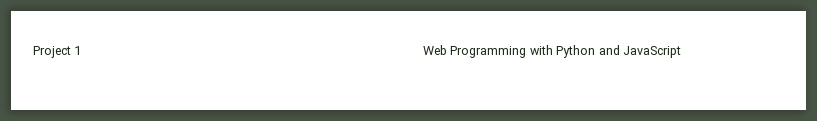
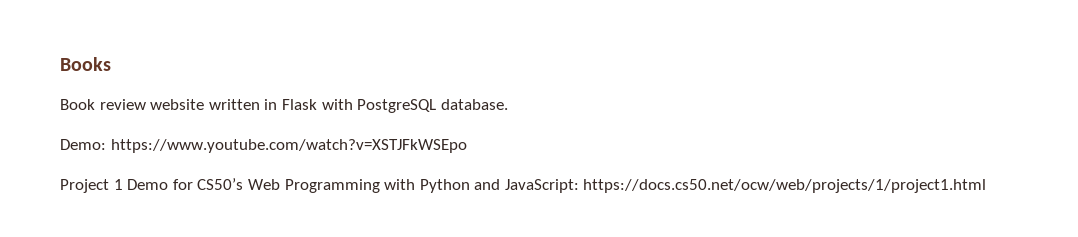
(33, 52) none -> [60,57,111,71] [60,99,508,113] [60,139,467,153] Books // Book review website written in Flask with PostgreSQL database. // Demo: https://www.youtube.com/watch?v=XSTJFkWSEpo //
(82, 50) // -> [127,178,244,190] Demo for CS50’s
[622,46,681,58] JavaScript -> [504,179,987,193] JavaScript: https://docs.cs50.net/ocw/web/projects/1/project1.html

